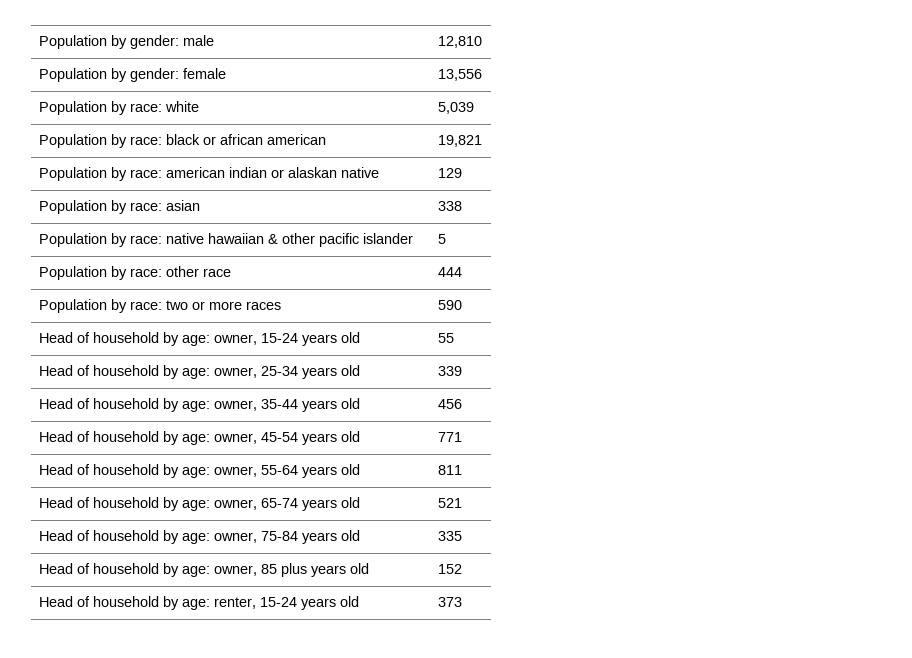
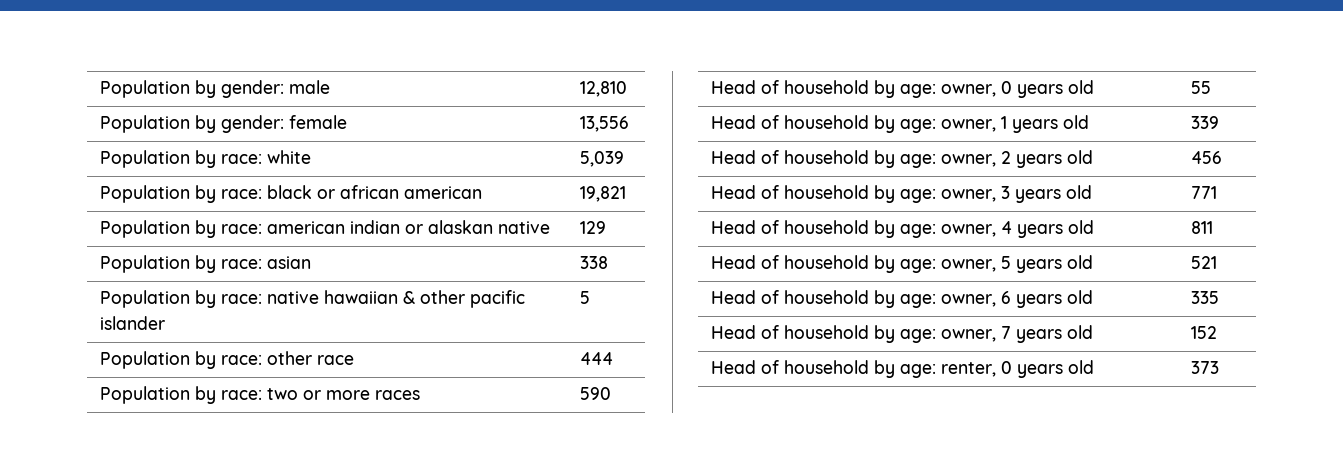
[260,333,298,343] 15-24 -> [1001,81,1013,94] 0
[260,366,298,376] 25-34 -> [1001,116,1008,129] 1
[260,399,298,409] 35-44 -> [1001,151,1012,164] 2
[260,432,298,442] 45-54 -> [1001,186,1011,199] 3
[260,465,298,475] 55-64 -> [1001,221,1013,234] 4
[260,498,298,508] 65-74 -> [1001,256,1012,269] 5
[260,531,298,541] 75-84 -> [1001,291,1012,304] 6
[260,563,307,577] 85 plus -> [1001,326,1012,339] 7
[259,597,297,607] 15-24 -> [1001,361,1013,374] 0

